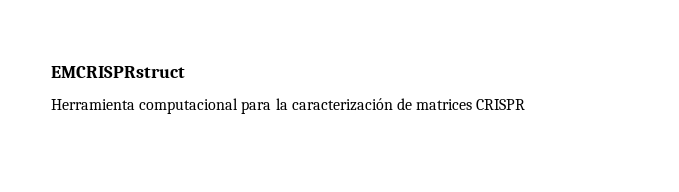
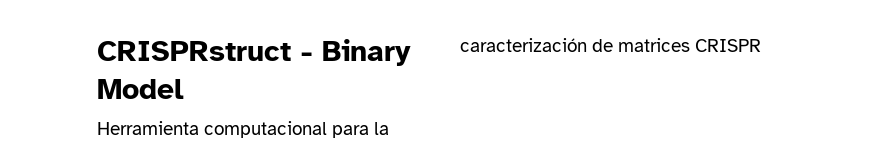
[51,66,185,78] EMCRISPRstruct -> [97,39,411,66] [97,79,184,99] CRISPRstruct - Binary Model

